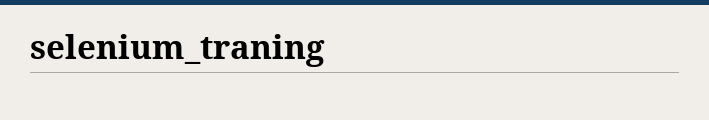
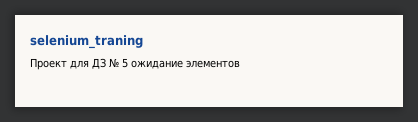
(325, 50) none -> [30,58,240,70] // Проект для ДЗ № 5 ожидание элементов

